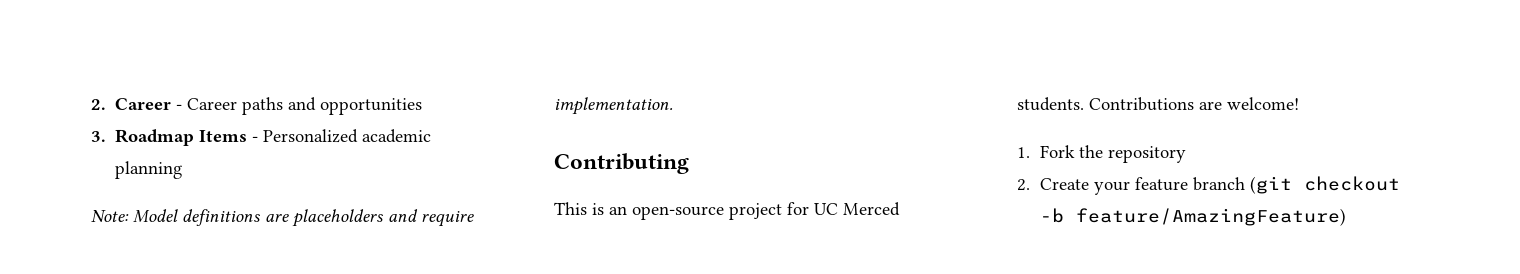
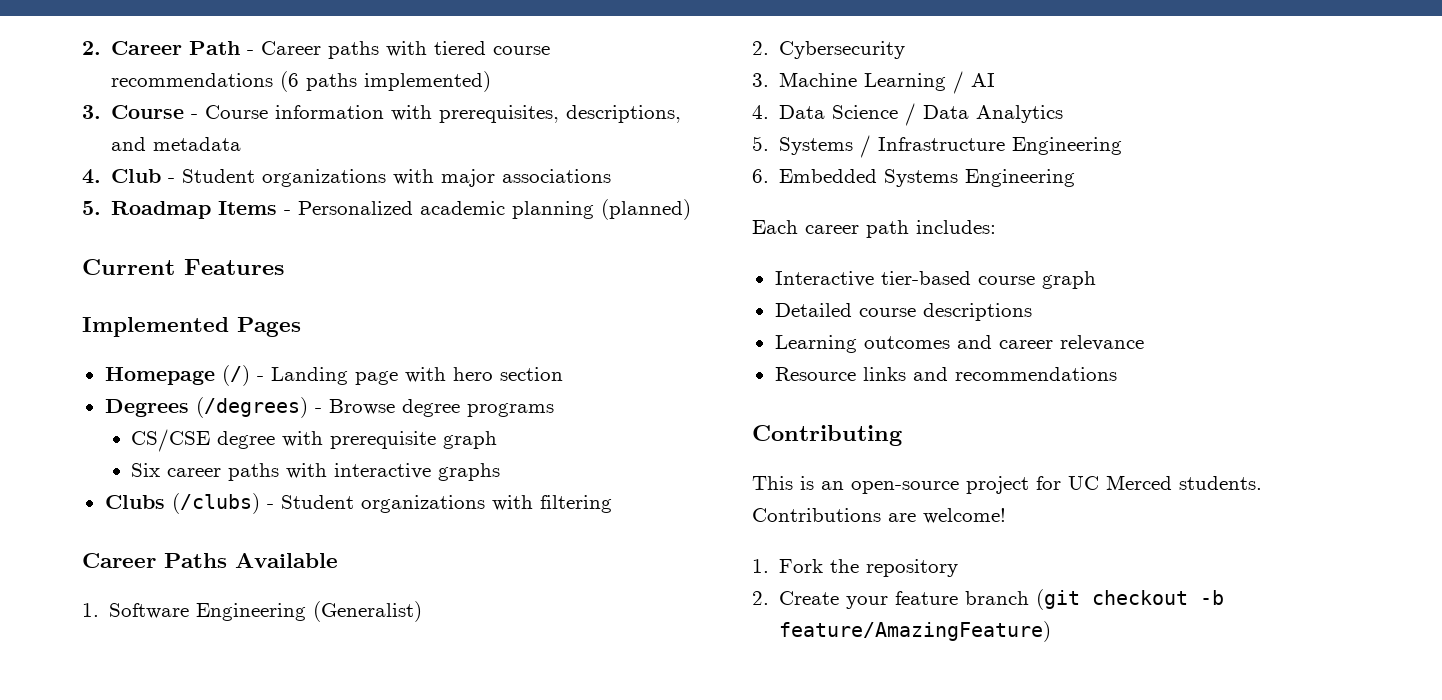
(172, 104) none -> [189,41,241,55] Path
[288,97,423,115] [91,131,106,142] and opportunities // 3. -> [386,41,551,57] [111,71,492,92] [82,105,682,123] [111,137,242,151] [82,169,612,187] [82,201,101,215] with tiered course recommendations (6 paths implemented) // 3. Course - Course information with prerequisites, descriptions, and metadata // 4. Club - Student organizations with major associations // 5.
[91,209,474,227] [554,97,673,115] // Note: Model definitions are placeholders and require implementation. -> [601,199,692,220] [82,259,284,275] [82,317,301,337] [104,365,563,386] [104,397,554,418] [131,429,498,452] [131,463,501,481] [104,493,612,514] [82,553,338,568] [82,601,423,622] [752,41,906,59] [752,71,996,94] [752,103,1064,126] [752,135,1123,158] [752,169,1076,187] [752,220,996,238] [774,271,1096,289] [774,303,1032,321] [774,335,1144,353] [774,367,1117,381] (planned) // Current Features // Implemented Pages // Homepage (/) - Landing page with hero section // Degrees (/degrees) - Browse degree programs // CS/CSE degree with prerequisite graph // Six career paths with interactive graphs // Clubs (/clubs) - Student organizations with filtering // Career Paths Available // 1. Software Engineering (Generalist) // 2. Cybersecurity // 3. Machine Learning / AI // 4. Data Science / Data Analytics // 5. Systems / Infrastructure Engineering // 6. Embedded Systems Engineering // Each career path includes: // Interactive tier-based course graph // Detailed course descriptions // Learning outcomes and career relevance // Resource links and recommendations

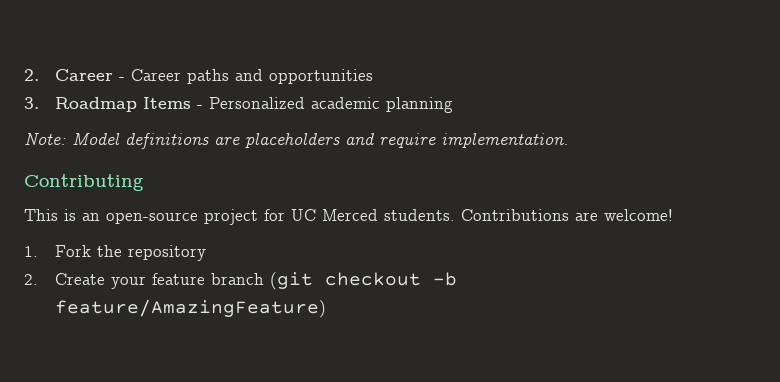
[189,41,241,55] Path -> (113, 75) none
[386,41,551,57] [111,71,492,92] [82,105,682,123] [111,137,242,151] [82,169,612,187] [82,201,101,215] with tiered course recommendations (6 paths implemented) // 3. Course - Course information with prerequisites, descriptions, and metadata // 4. Club - Student organizations with major associations // 5. -> [234,69,373,84] [24,97,39,109] and opportunities // 3.
[601,199,692,220] [82,259,284,275] [82,317,301,337] [104,365,563,386] [104,397,554,418] [131,429,498,452] [131,463,501,481] [104,493,612,514] [82,553,338,568] [82,601,423,622] [752,41,906,59] [752,71,996,94] [752,103,1064,126] [752,135,1123,158] [752,169,1076,187] [752,220,996,238] [774,271,1096,289] [774,303,1032,321] [774,335,1144,353] [774,367,1117,381] (planned) // Current Features // Implemented Pages // Homepage (/) - Landing page with hero section // Degrees (/degrees) - Browse degree programs // CS/CSE degree with prerequisite graph // Six career paths with interactive graphs // Clubs (/clubs) - Student organizations with filtering // Career Paths Available // 1. Software Engineering (Generalist) // 2. Cybersecurity // 3. Machine Learning / AI // 4. Data Science / Data Analytics // 5. Systems / Infrastructure Engineering // 6. Embedded Systems Engineering // Each career path includes: // Interactive tier-based course graph // Detailed course descriptions // Learning outcomes and career relevance // Resource links and recommendations -> [24,132,569,149] // Note: Model definitions are placeholders and require implementation.

